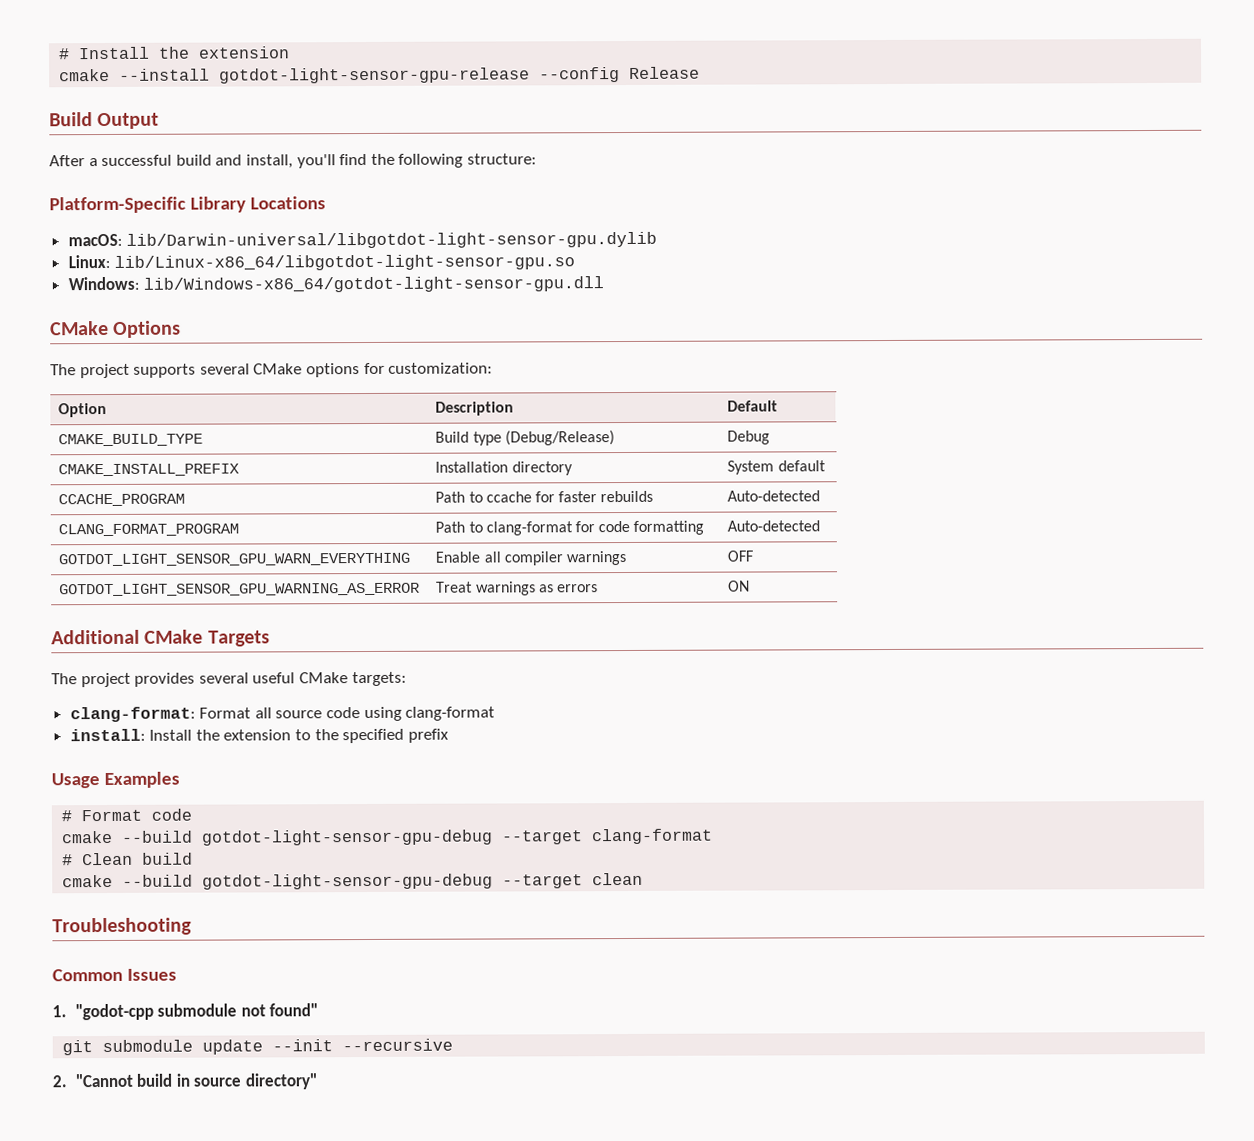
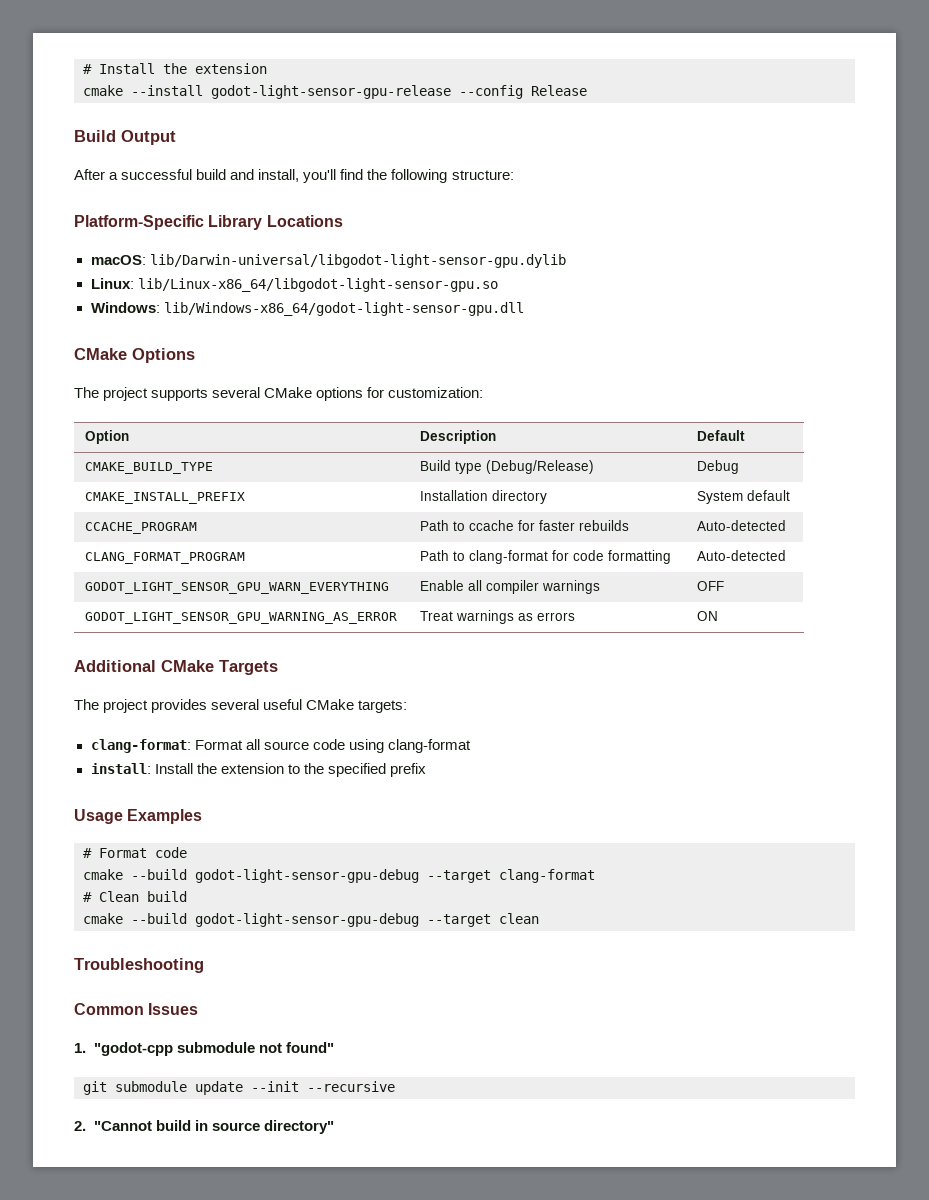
[219,67,531,84] gotdot-light-sensor-gpu-release -> [211,85,451,99] godot-light-sensor-gpu-release
[126,231,658,249] lib/Darwin-universal/libgotdot-light-sensor-gpu.dylib -> [149,254,566,268] lib/Darwin-universal/libgodot-light-sensor-gpu.dylib
[114,254,576,271] lib/Linux-x86_64/libgotdot-light-sensor-gpu.so -> [137,278,498,292] lib/Linux-x86_64/libgodot-light-sensor-gpu.so
[143,276,605,293] lib/Windows-x86_64/gotdot-light-sensor-gpu.dll -> [163,302,524,316] lib/Windows-x86_64/godot-light-sensor-gpu.dll
[58,552,411,567] GOTDOT_LIGHT_SENSOR_GPU_WARN_EVERYTHING -> [85,582,390,594] GODOT_LIGHT_SENSOR_GPU_WARN_EVERYTHING
[59,582,421,597] GOTDOT_LIGHT_SENSOR_GPU_WARNING_AS_ERROR -> [85,612,398,624] GODOT_LIGHT_SENSOR_GPU_WARNING_AS_ERROR
[201,829,494,846] gotdot-light-sensor-gpu-debug -> [195,869,419,883] godot-light-sensor-gpu-debug
[202,873,494,890] gotdot-light-sensor-gpu-debug -> [195,913,419,927] godot-light-sensor-gpu-debug

